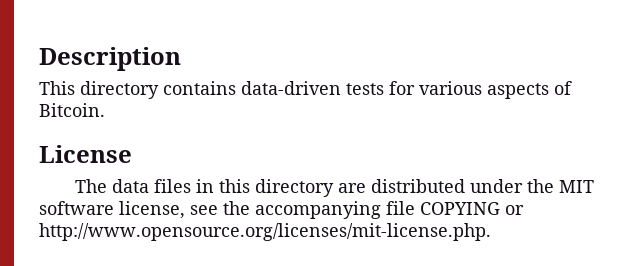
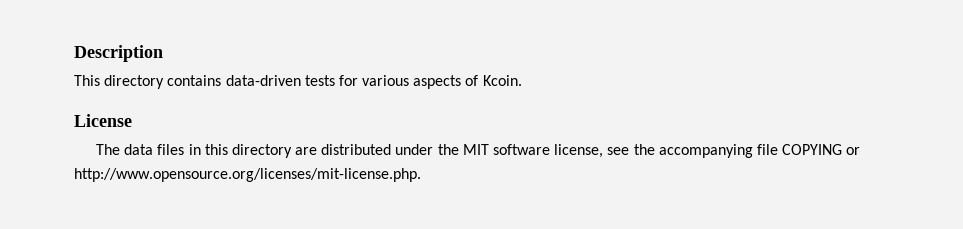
[39,103,105,117] Bitcoin. -> [482,75,522,86] Kcoin.

